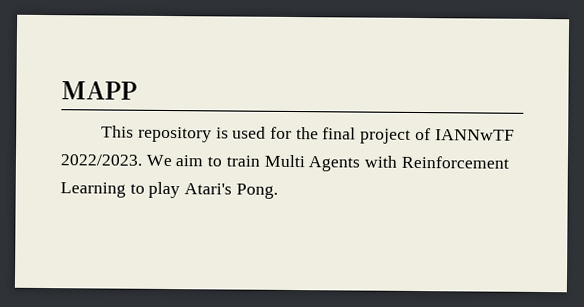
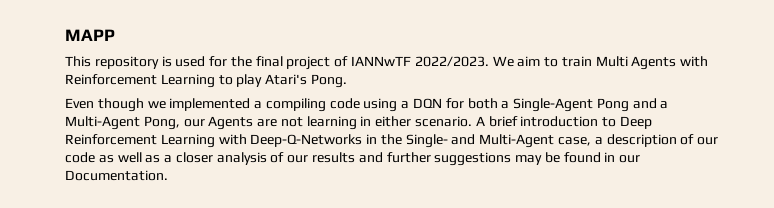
(278, 191) none -> [65,98,669,112] [65,116,652,130] [65,134,719,148] [65,152,641,166] [65,170,168,181] // Even though we implemented a compiling code using a DQN for both a Single-Agent Pong and a Multi-Agent Pong, our Agents are not learning in either scenario. A brief introduction to Deep Reinforcement Learning with Deep-Q-Networks in the Single- and Multi-Agent case, a description of our code as well as a closer analysis of our results and further suggestions may be found in our Documentation.

